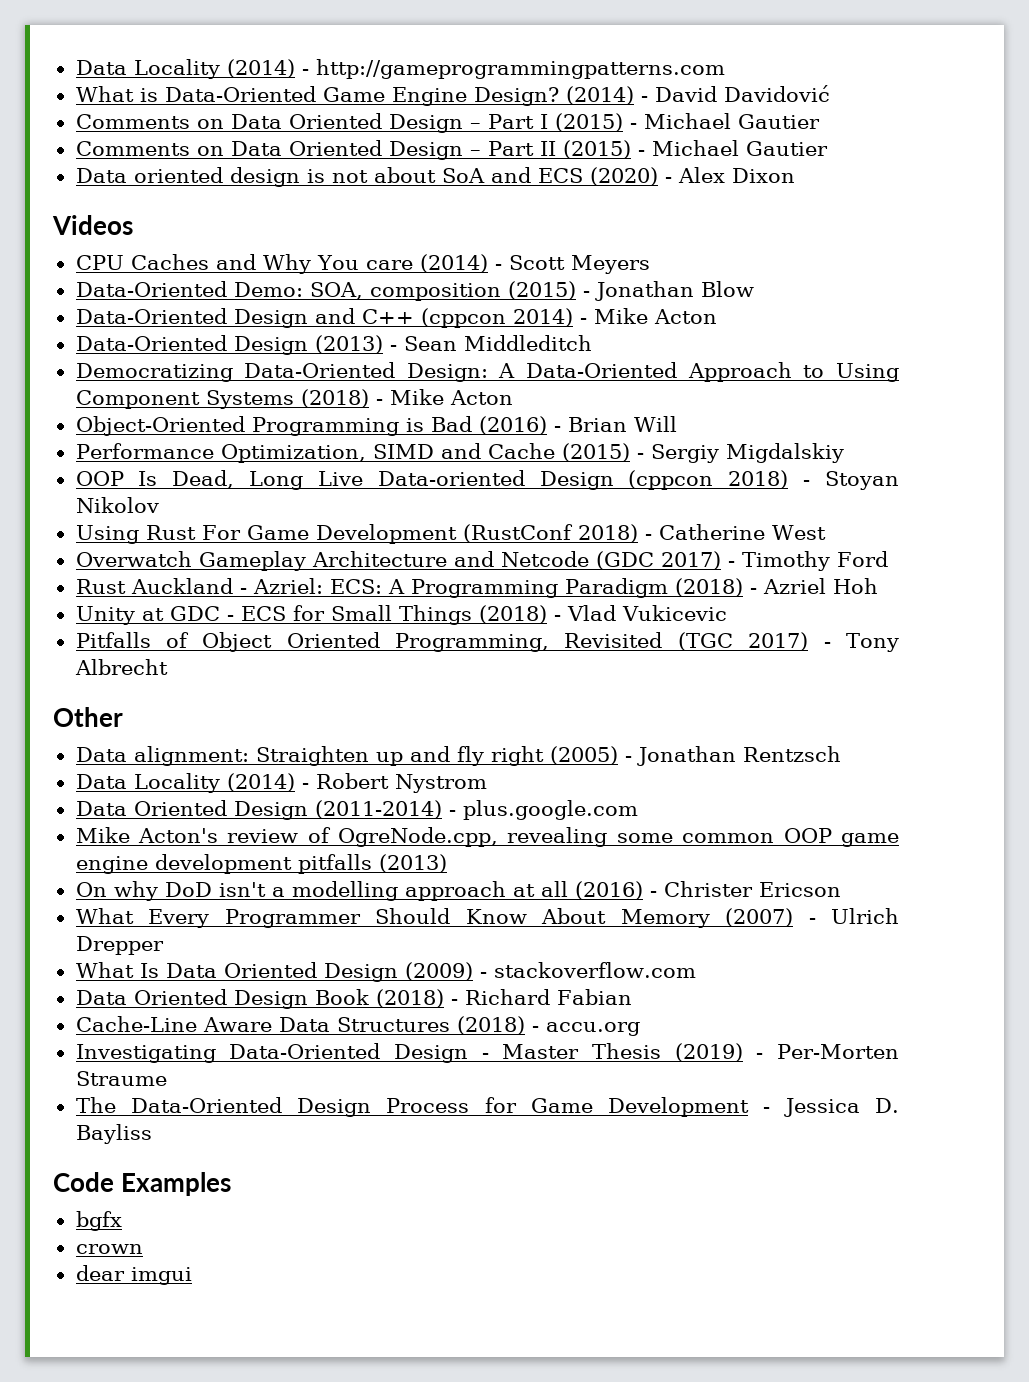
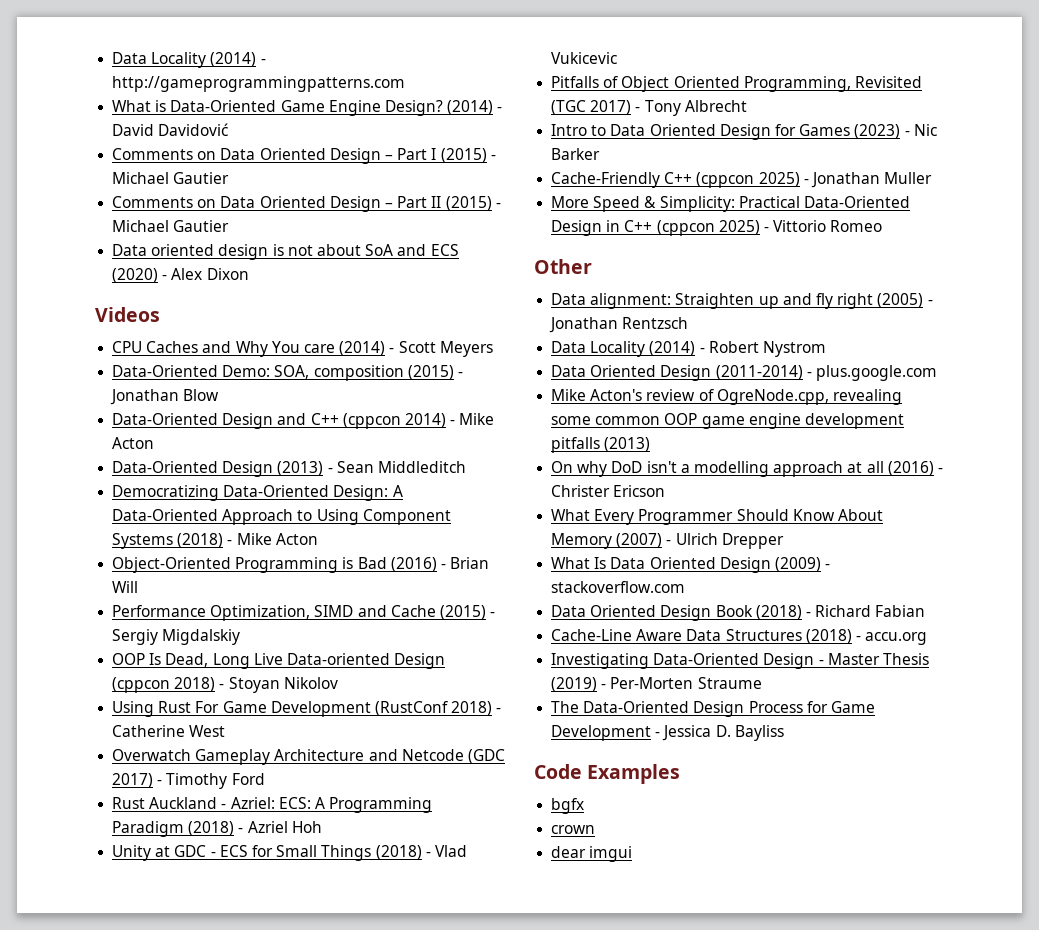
(168, 667) none -> [551,124,937,140] [551,148,601,160] [551,172,933,188] [551,196,910,212] [551,220,883,236] // Intro to Data Oriented Design for Games (2023) - Nic Barker // Cache-Friendly C++ (cppcon 2025) - Jonathan Muller // More Speed & Simplicity: Practical Data-Oriented Design in C++ (cppcon 2025) - Vittorio Romeo

